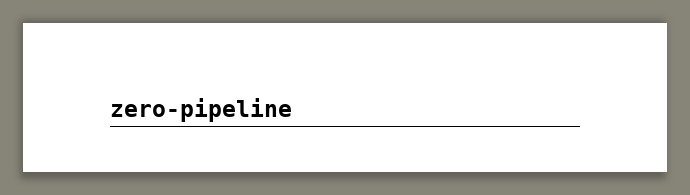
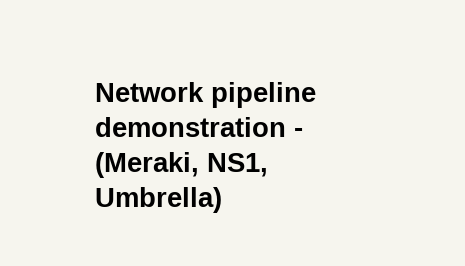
[110,98,292,122] zero-pipeline -> [95,82,316,108] [95,117,303,137] [95,152,268,178] [95,187,222,213] Network pipeline demonstration - (Meraki, NS1, Umbrella)

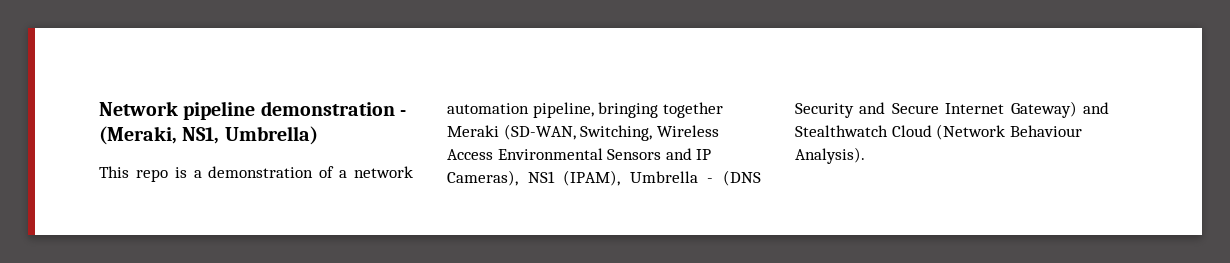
(222, 200) none -> [99,166,413,182] [447,102,723,118] [447,124,719,141] [447,148,712,160] [447,170,761,186] [795,101,1109,118] [795,124,1082,140] [795,147,865,164] // This repo is a demonstration of a network automation pipeline, bringing together Meraki (SD-WAN, Switching, Wireless Access Environmental Sensors and IP Cameras), NS1 (IPAM), Umbrella - (DNS Security and Secure Internet Gateway) and Stealthwatch Cloud (Network Behaviour Analysis).

